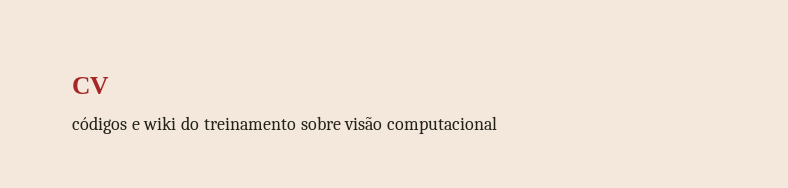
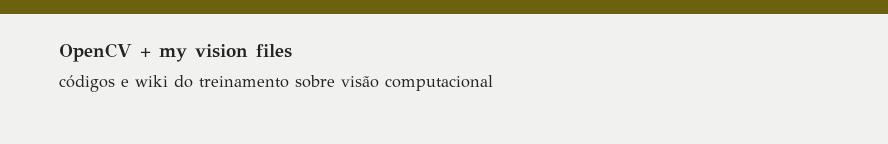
[72,77,109,94] CV -> [59,43,292,62] OpenCV + my vision files

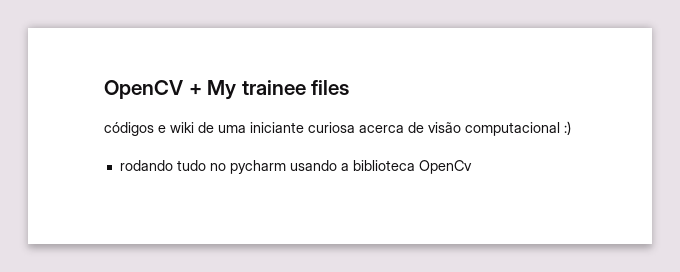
[159,44,248,62] my vision -> [207,80,306,100] My trainee
[174,75,493,91] do treinamento sobre visão computacional -> [198,121,571,136] [119,160,472,174] de uma iniciante curiosa acerca de visão computacional :) // rodando tudo no pycharm usando a biblioteca OpenCv

